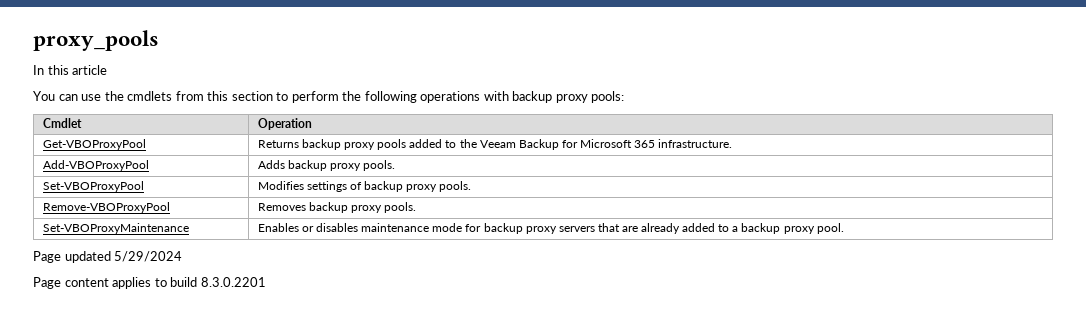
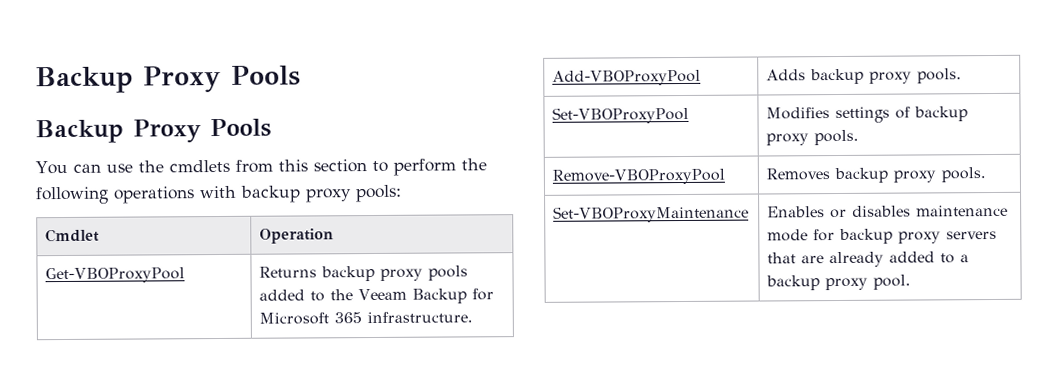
[33,30,159,51] [33,65,108,75] proxy_pools // In this article -> [35,65,301,94] [35,118,272,144] Backup Proxy Pools // Backup Proxy Pools
[33,251,183,263] [33,277,266,289] // Page updated 5/29/2024 // Page content applies to build 8.3.0.2201 -> (912, 282) none

